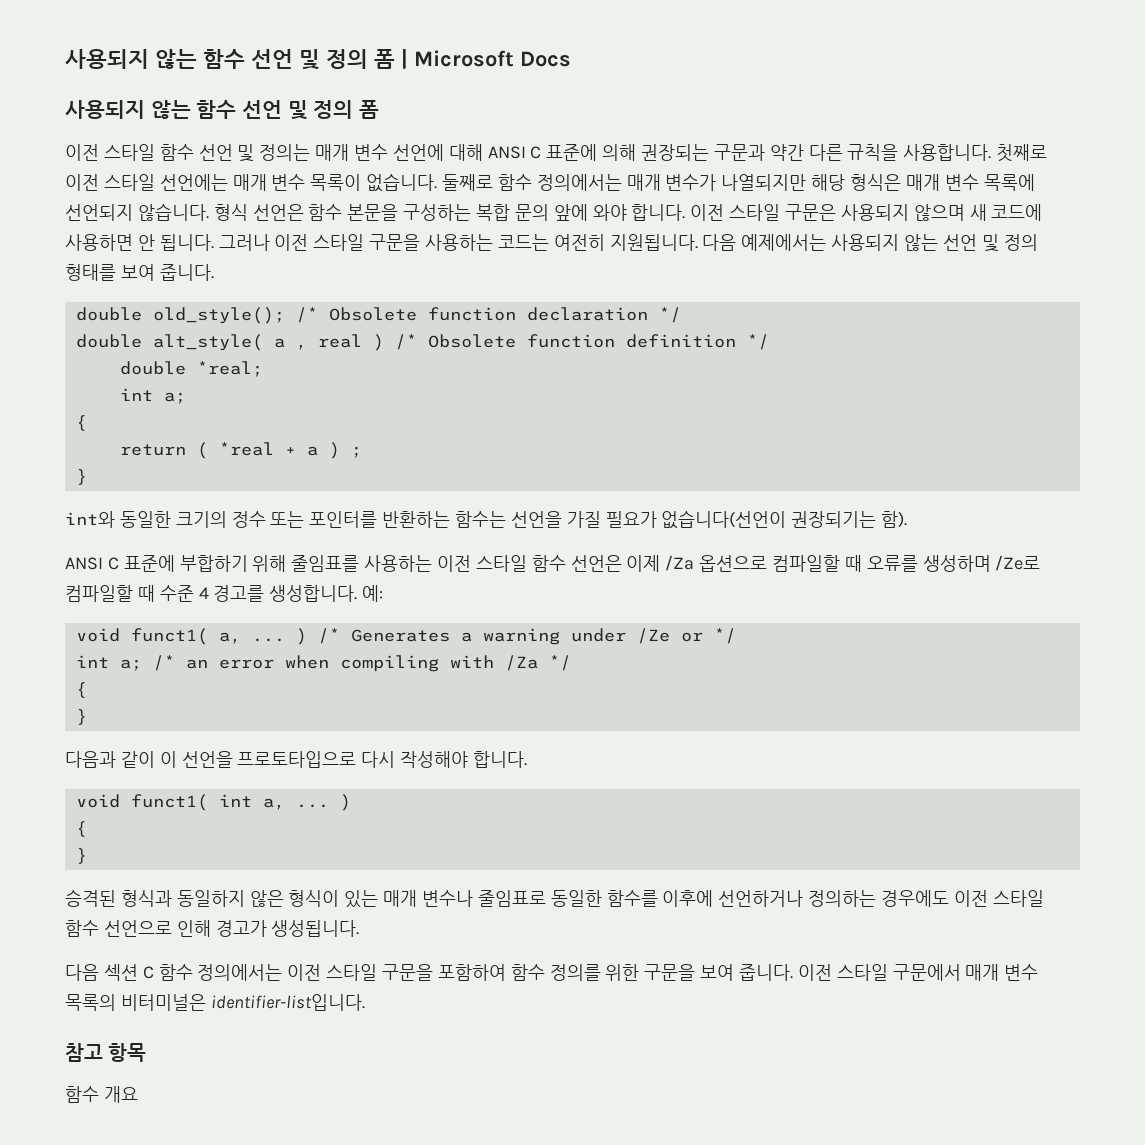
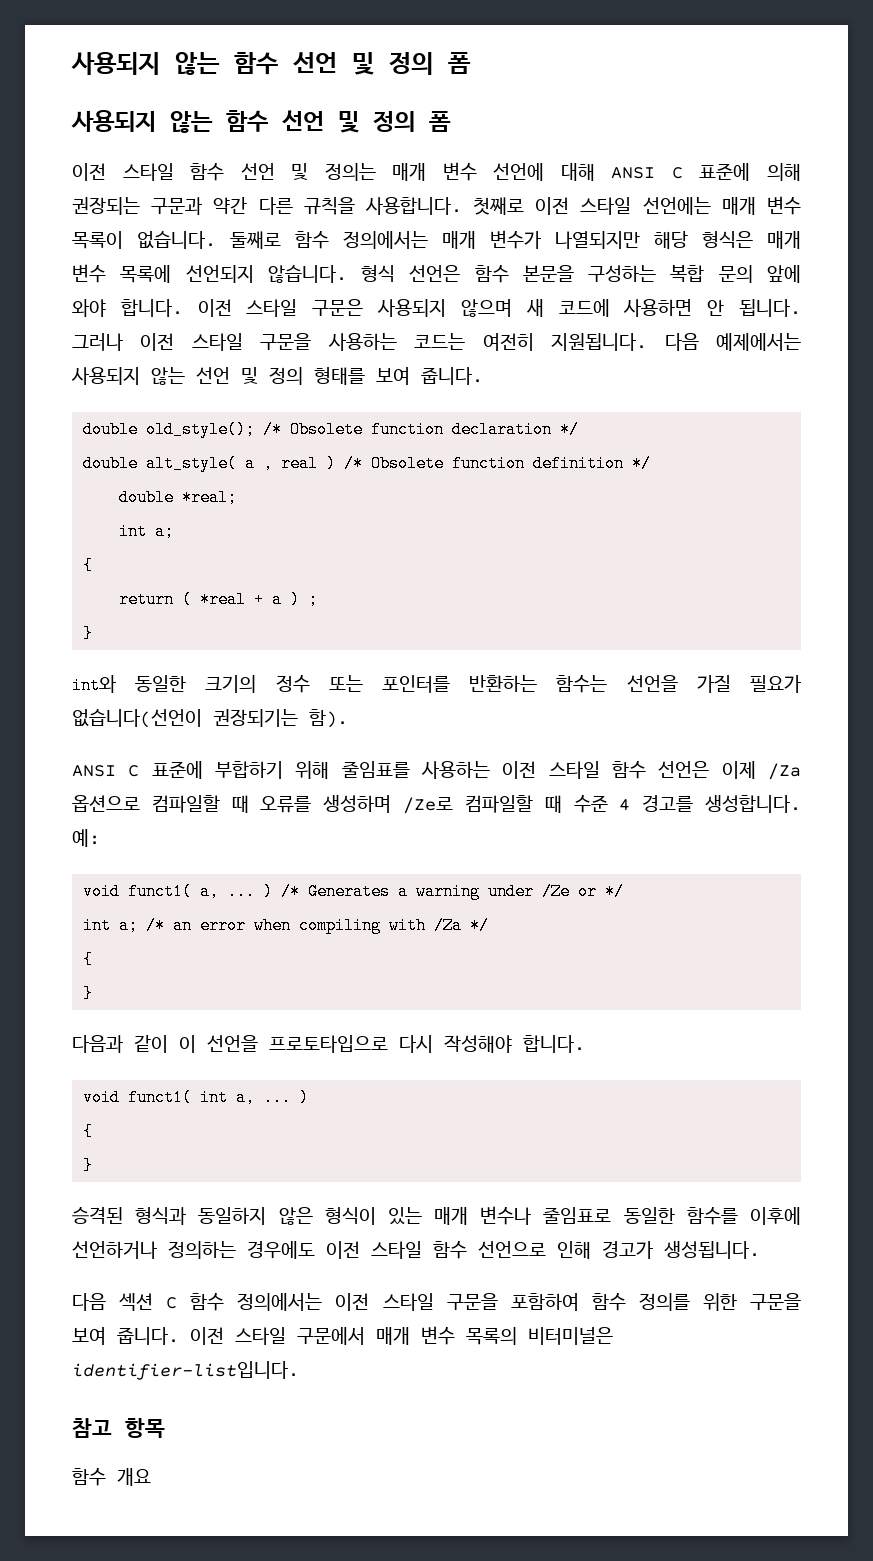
[65,49,571,70] 사용되지 않는 함수 선언 및 정의 폼 | Microsoft Docs -> [71,52,471,75] 사용되지 않는 함수 선언 및 정의 폼

